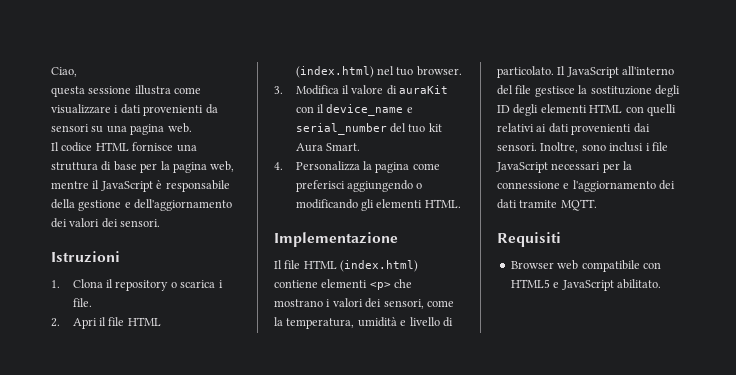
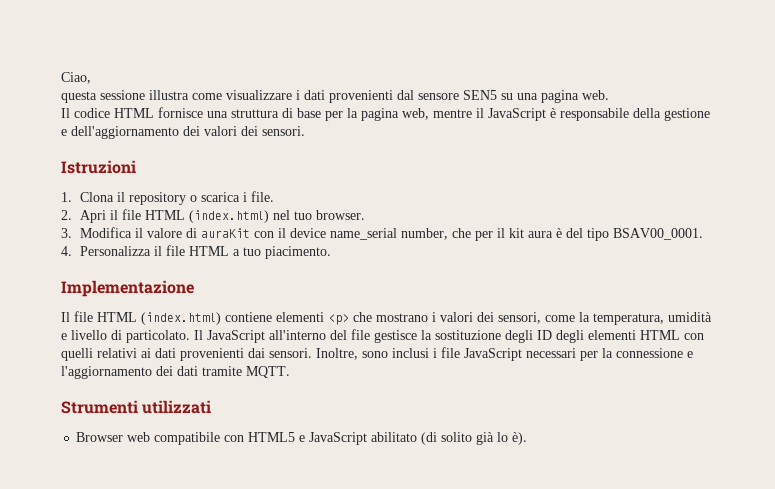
[205,104,218,114] [51,124,89,132] da sensori -> [397,90,497,100] dal sensore SEN5
[326,104,413,116] [295,123,442,135] [295,143,361,152] [274,161,440,173] [295,180,423,192] [295,199,461,211] device_name e serial_number del tuo kit Aura Smart. // 4. Personalizza la pagina come preferisci aggiungendo o modificando gli elementi HTML. -> [290,228,704,241] [61,245,332,259] device name_serial number, che per il kit aura è del tipo BSAV00_0001. // 4. Personalizza il file HTML a tuo piacimento.
[497,232,561,247] Requisiti -> [61,400,212,414] Strumenti utilizzati
[616,279,661,289] abilitato. -> [371,432,528,445] abilitato (di solito già lo è).

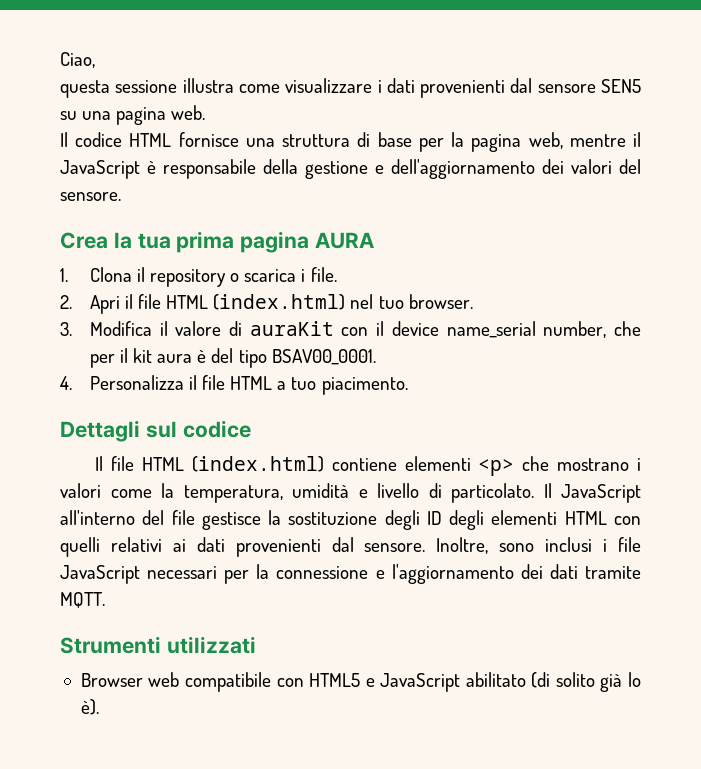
[241,126,305,136] [61,160,136,174] dei sensori. // Istruzioni -> [619,159,641,174] [60,192,121,201] [60,231,375,253] del sensore. // Crea la tua prima pagina AURA
[61,280,194,297] Implementazione -> [60,420,251,442] Dettagli sul codice
[477,312,541,324] dei sensori, -> (101, 490) none
[248,348,312,358] dai sensori. -> [331,537,426,552] dal sensore.

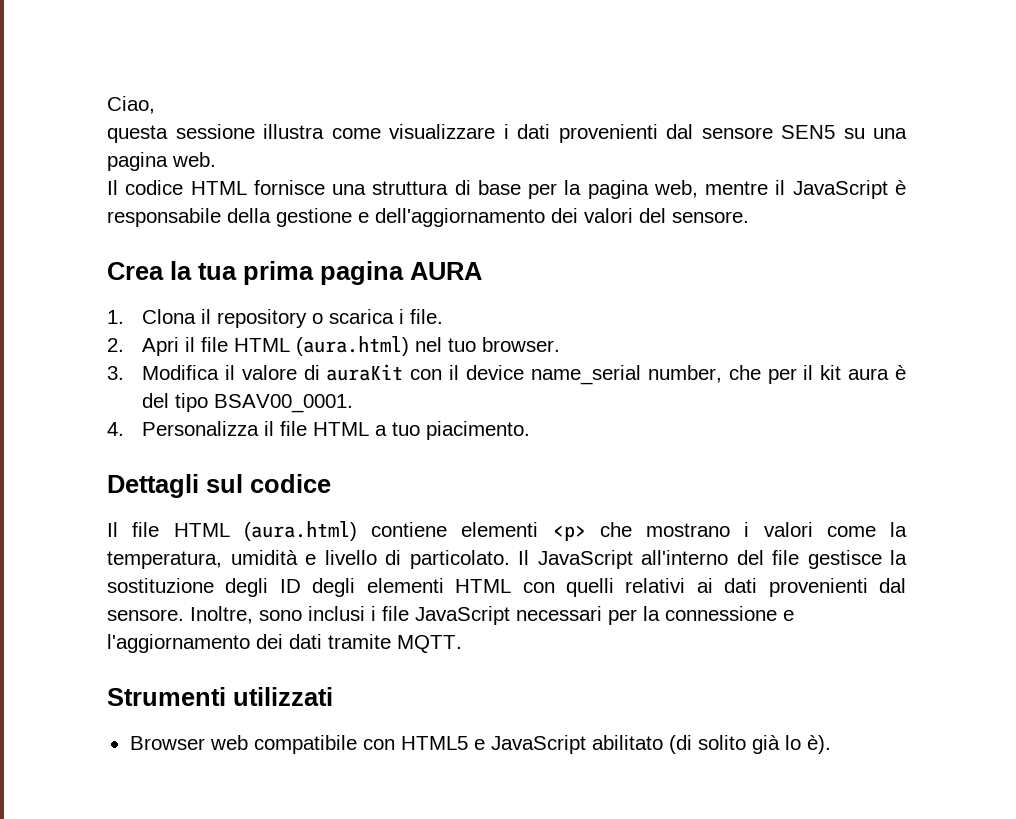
[213,294,346,310] (index.html) -> [295,336,409,356] (aura.html)
[191,456,324,472] (index.html) -> [243,521,357,541] (aura.html)

